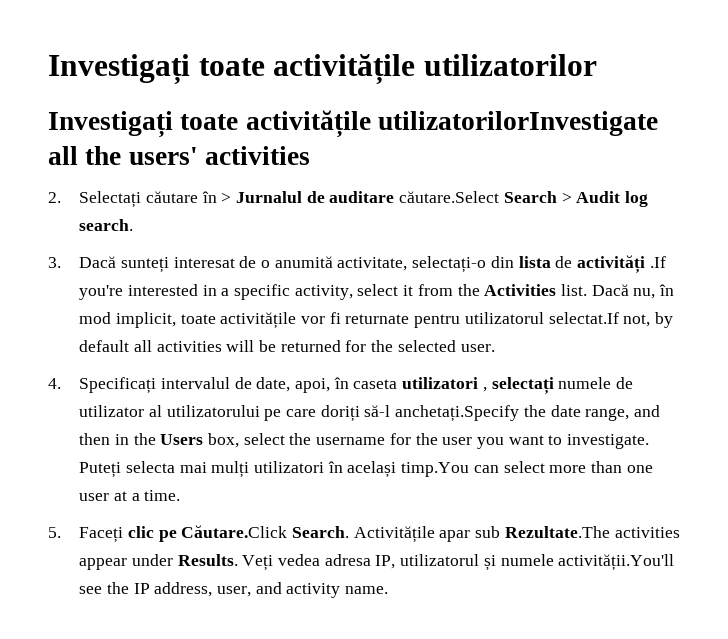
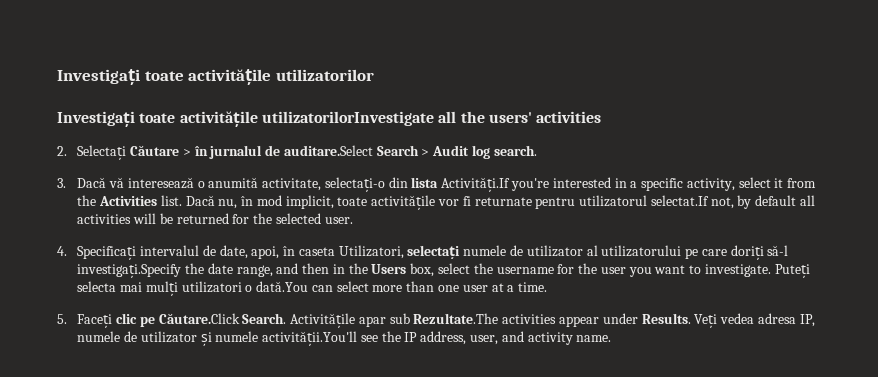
[145,191,500,203] căutare în > Jurnalul de auditare căutare.Select -> [129,145,373,159] Căutare > în jurnalul de auditare.Select
[120,256,257,273] sunteți interesat de -> [108,177,194,189] vă interesează
[555,255,666,273] de activități .If -> [441,177,511,192] Activități.If
[402,377,487,392] utilizatori , -> [338,245,404,259] Utilizatori,
[395,405,520,422] anchetați.Specify -> [77,264,182,278] investigați.Specify
[327,461,470,478] în același timp.You -> [245,281,309,292] o dată.You
[400,554,480,566] utilizatorul -> [77,331,197,343] numele de utilizator

